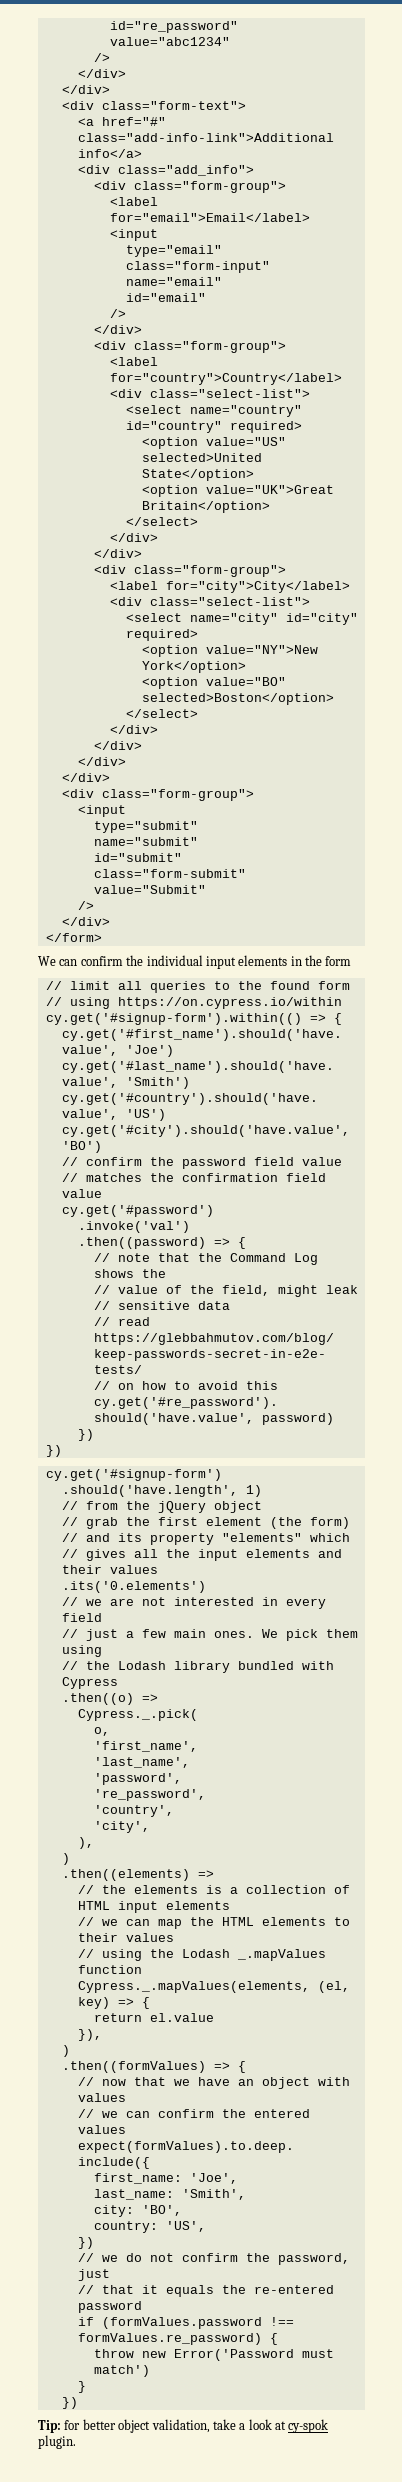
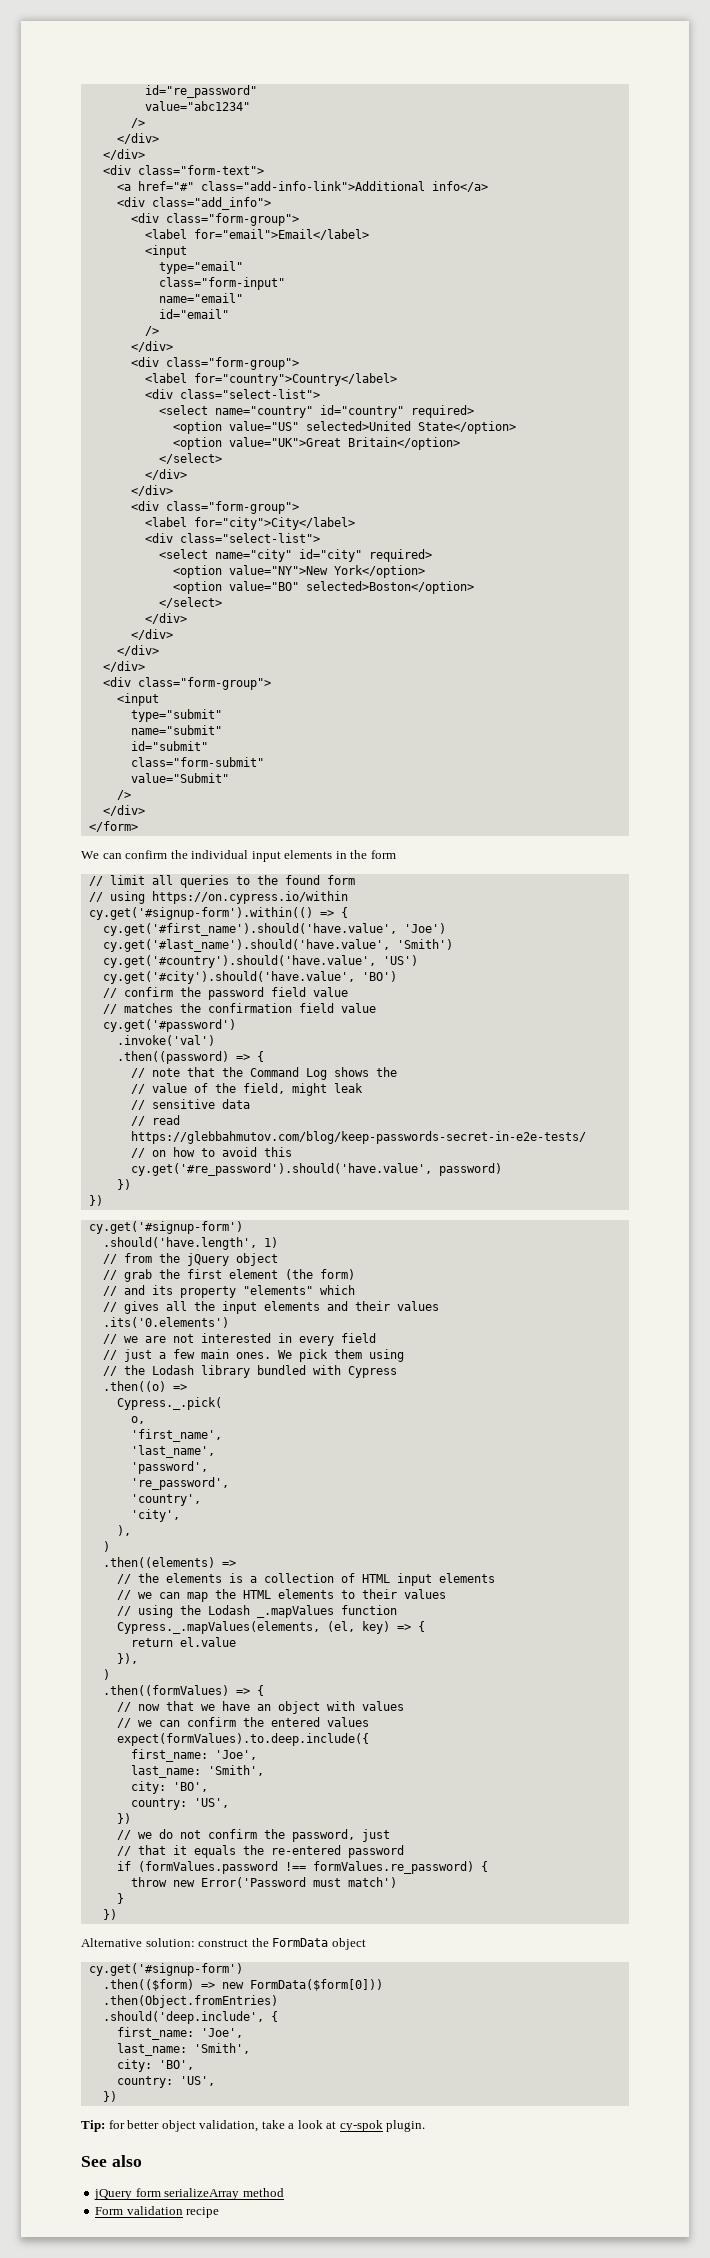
(78, 2403) none -> [81,1938,366,1950] [88,1963,243,1976] [102,1979,383,1991] [102,1995,278,2008] [102,2011,278,2024] [116,2027,243,2040] [116,2043,250,2056] [116,2059,194,2072] [116,2076,215,2088] [102,2091,117,2102] // Alternative solution: construct the FormData object // cy.get('#signup-form') // .then(($form) => new FormData($form[0])) // .then(Object.fromEntries) // .should('deep.include', { // first_name: 'Joe', // last_name: 'Smith', // city: 'BO', // country: 'US', // })
(76, 2442) none -> [81,2155,142,2167] [94,2188,284,2200] [95,2206,220,2218] // See also // jQuery form serializeArray method // Form validation recipe

